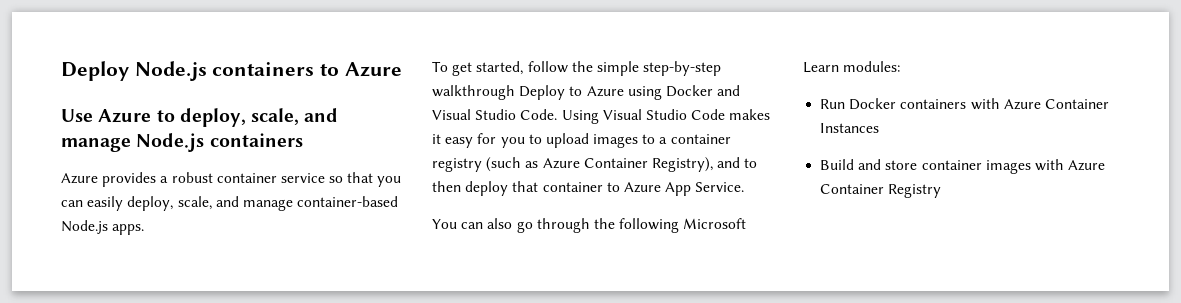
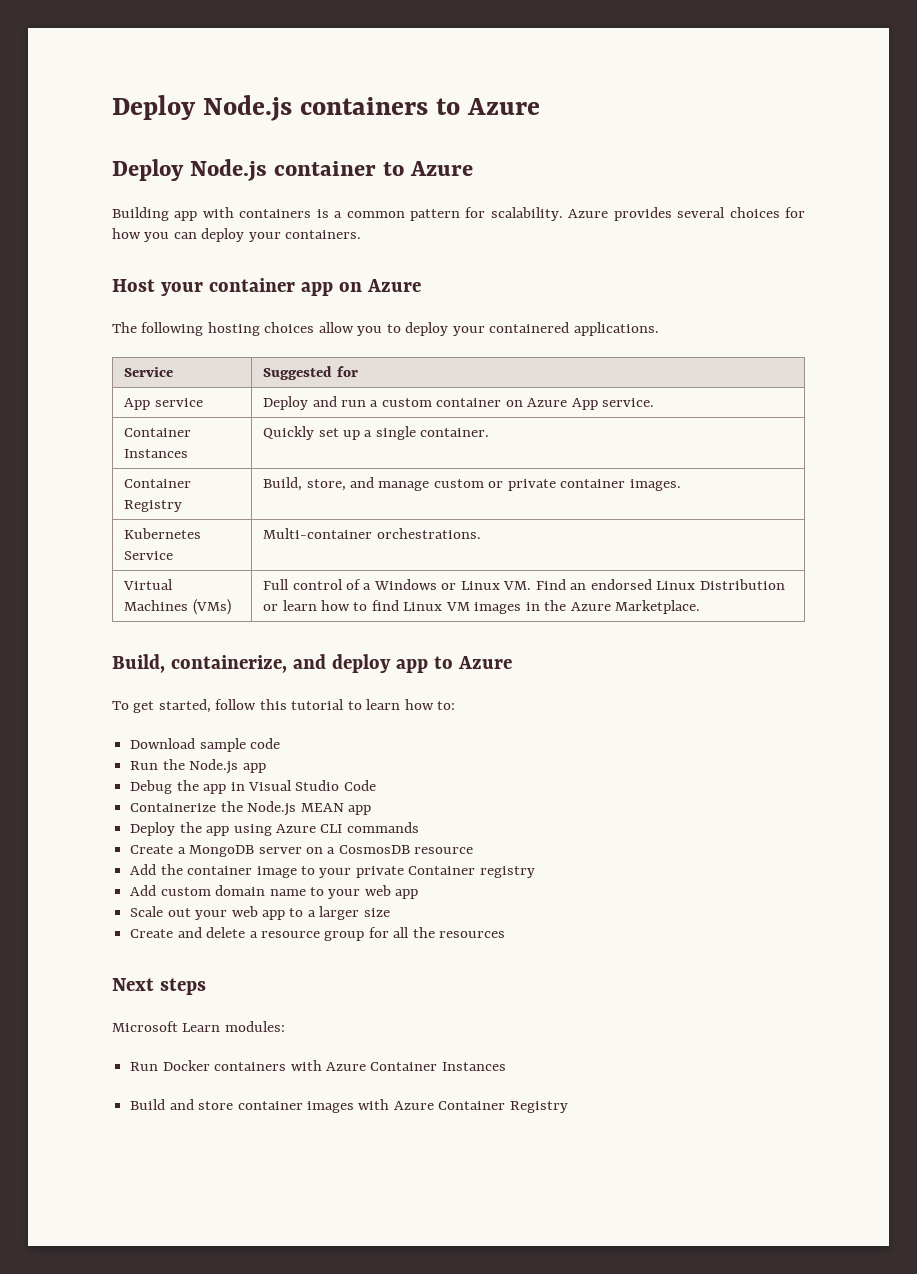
[61,108,339,127] [61,133,303,152] [61,172,402,187] [61,196,399,211] [61,220,145,235] [432,61,722,76] [432,85,741,100] [432,109,771,124] [432,133,731,148] [432,157,758,172] [432,181,745,196] [432,218,680,233] Use Azure to deploy, scale, and manage Node.js containers // Azure provides a robust container service so that you can easily deploy, scale, and manage container-based Node.js apps. // To get started, follow the simple step-by-step walkthrough Deploy to Azure using Docker and Visual Studio Code. Using Visual Studio Code makes it easy for you to upload images to a container registry (such as Azure Container Registry), and to then deploy that container to Azure App Service. // You can also go through the following -> [112,159,474,181] [112,207,806,221] [112,228,362,242] [112,278,421,296] [112,322,659,336] [124,367,174,377] [263,366,358,380] [124,398,203,410] [263,396,655,410] [124,428,192,437] [124,449,189,458] [263,426,490,440] [124,479,192,488] [124,500,183,512] [263,477,681,491] [124,528,202,539] [124,551,174,560] [263,528,481,539] [123,579,174,590] [124,599,231,615] [263,579,785,590] [263,600,701,614] [112,654,512,673] [112,699,456,713] [130,738,281,752] [130,759,266,774] [130,780,376,794] [130,801,371,816] [130,822,419,836] [130,845,474,857] [130,864,535,878] [130,885,419,899] [130,906,390,920] [130,927,506,941] [112,978,206,995] Deploy Node.js container to Azure // Building app with containers is a common pattern for scalability. Azure provides several choices for how you can deploy your containers. // Host your container app on Azure // The following hosting choices allow you to deploy your containered applications. // Service | Suggested for // App service | Deploy and run a custom container on Azure App service. // Container Instances | Quickly set up a single container. // Container Registry | Build, store, and manage custom or private container images. // Kubernetes Service | Multi-container orchestrations. // Virtual Machines (VMs) | Full control of a Windows or Linux VM. Find an endorsed Linux Distribution or learn how to find Linux VM images in the Azure Marketplace. // Build, containerize, and deploy app to Azure // To get started, follow this tutorial to learn how to: // Download sample code // Run the Node.js app // Debug the app in Visual Studio Code // Containerize the Node.js MEAN app // Deploy the app using Azure CLI commands // Create a MongoDB server on a CosmosDB resource // Add the container image to your private Container registry // Add custom domain name to your web app // Scale out your web app to a larger size // Create and delete a resource group for all the resources // Next steps //

